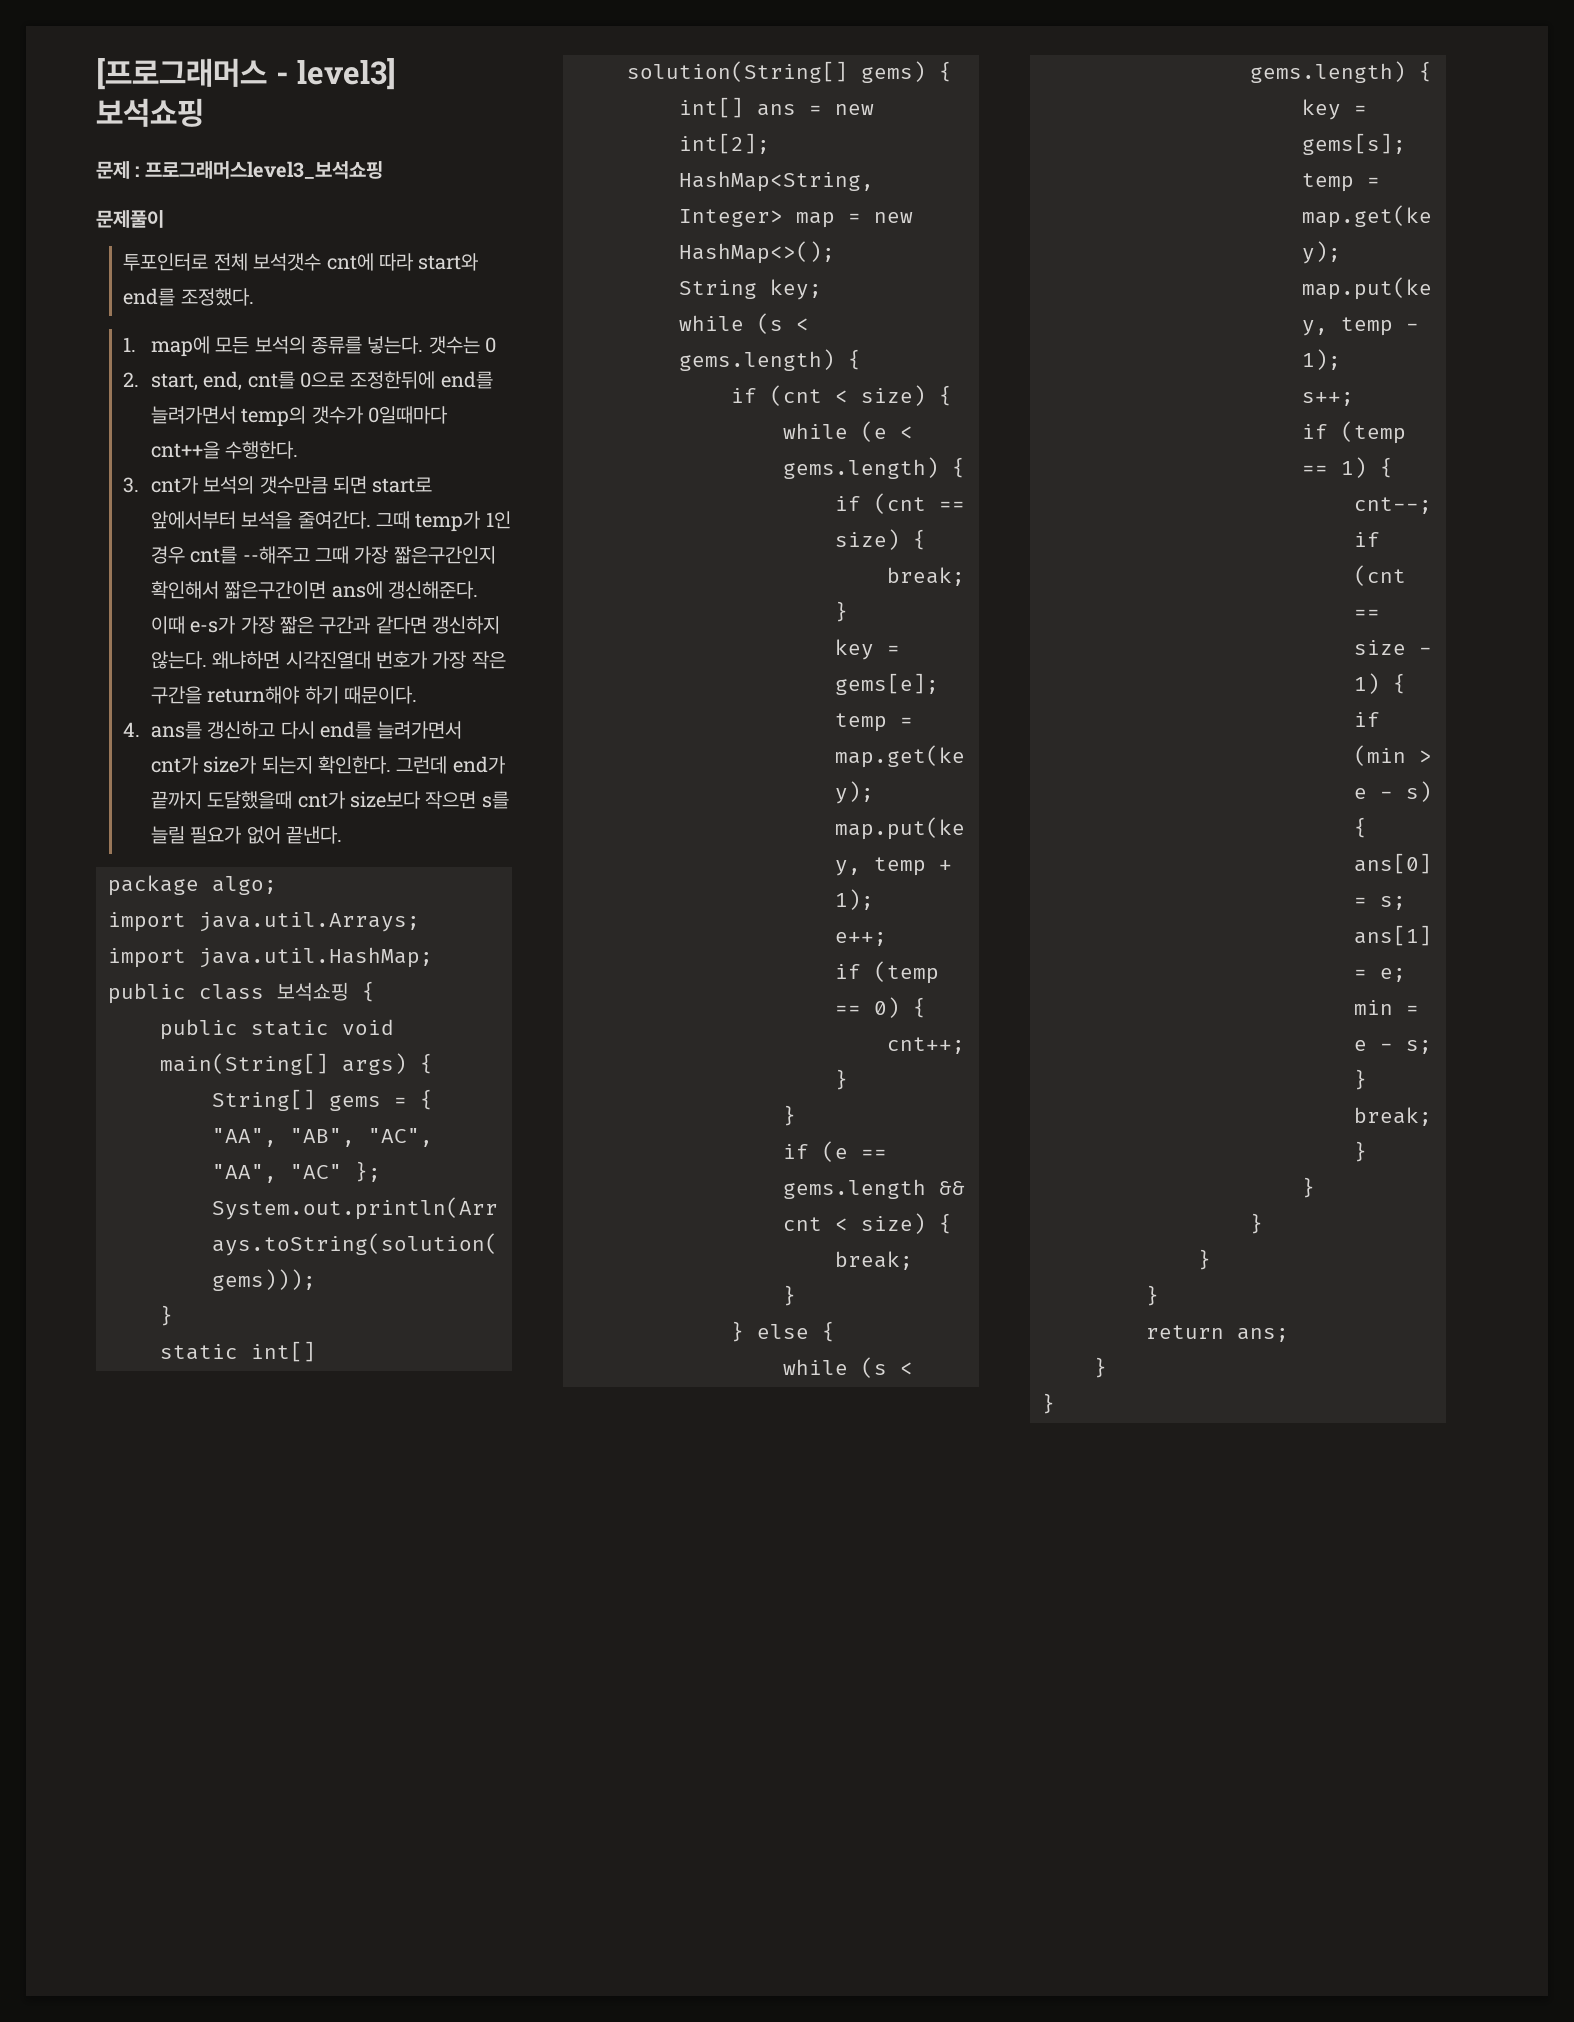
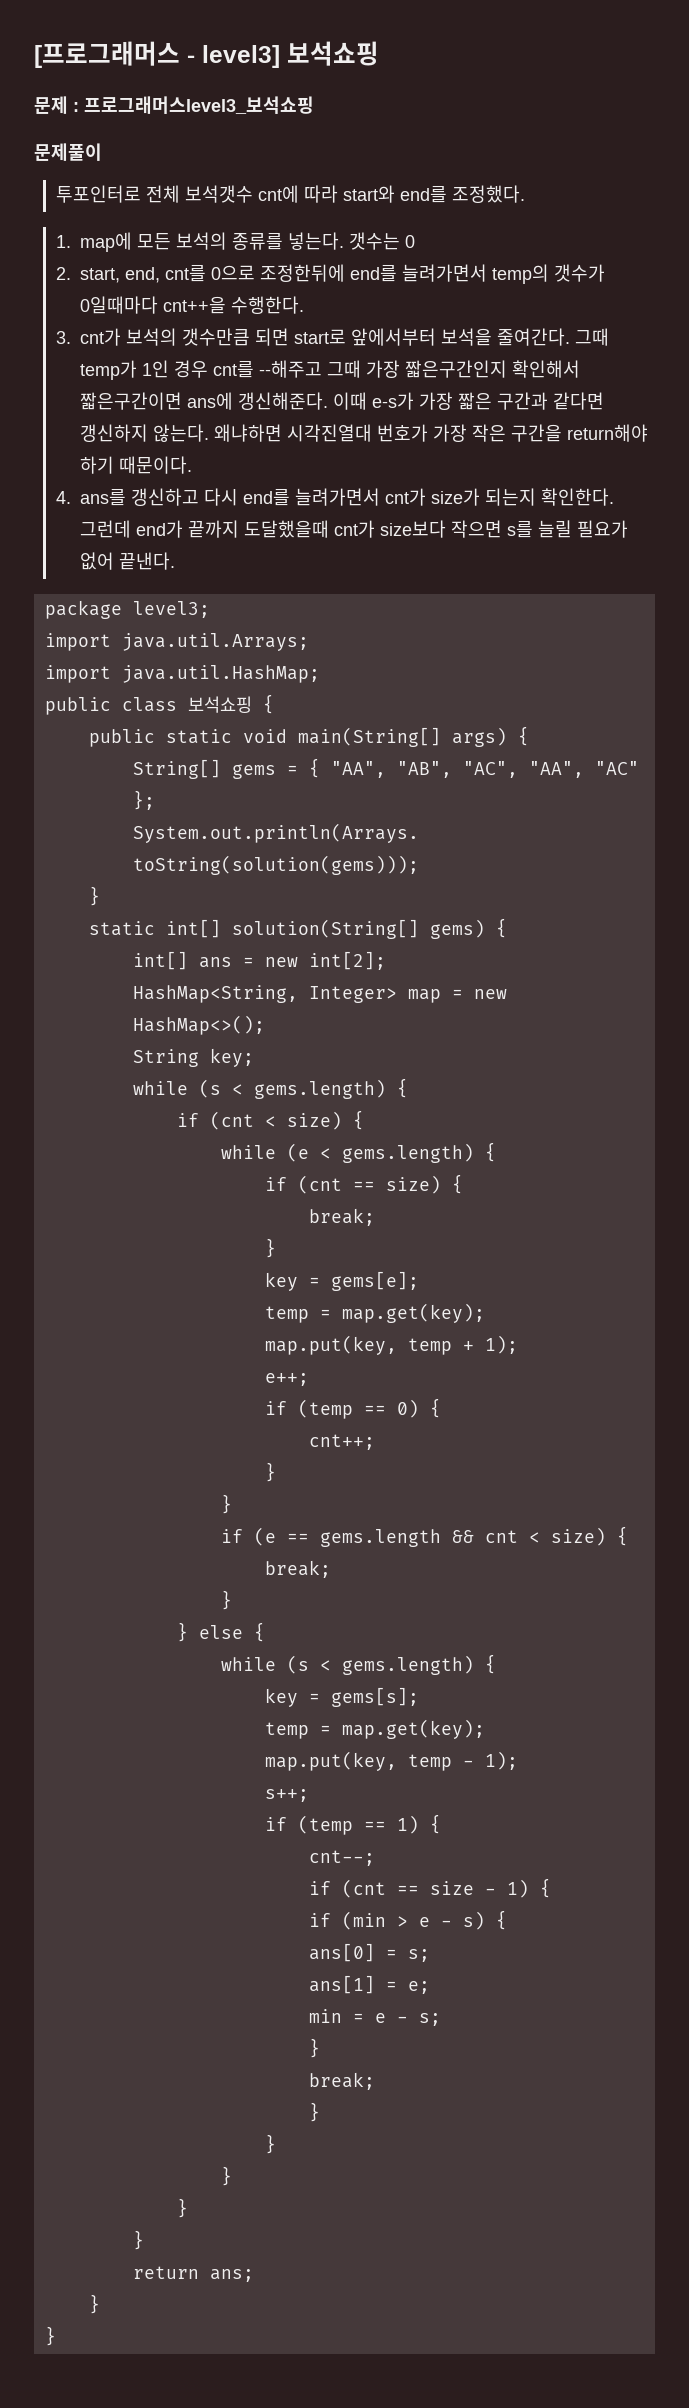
[212,876,277,895] algo; -> [132,601,210,618] level3;

